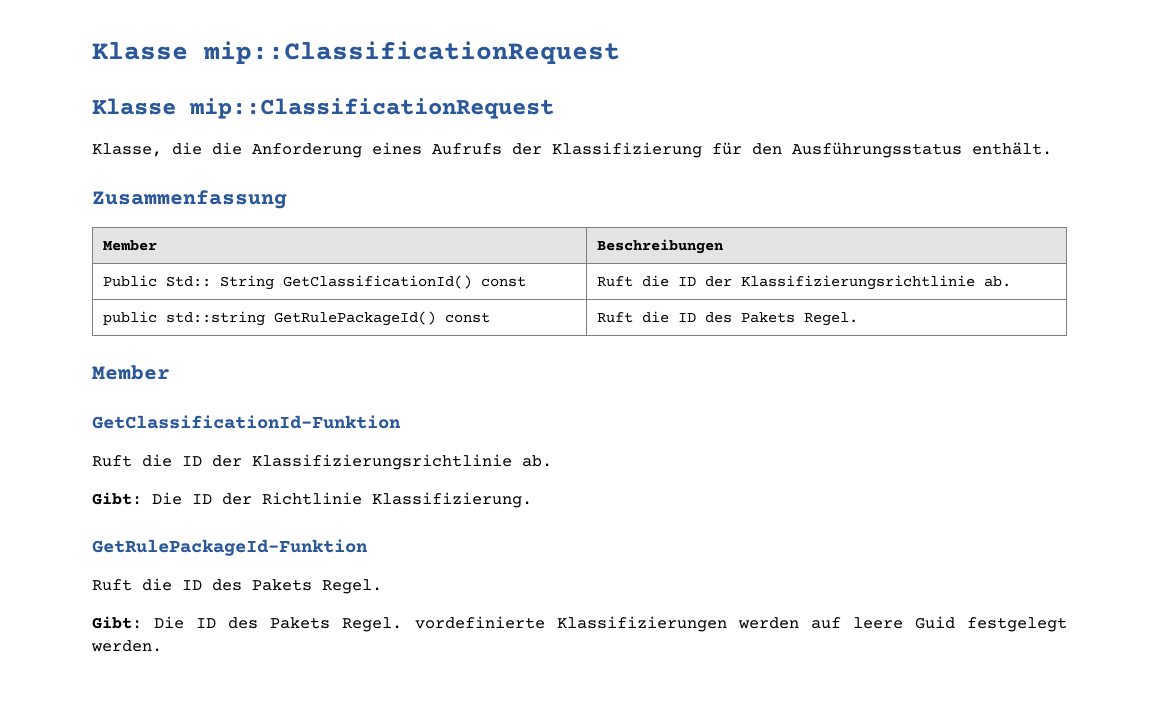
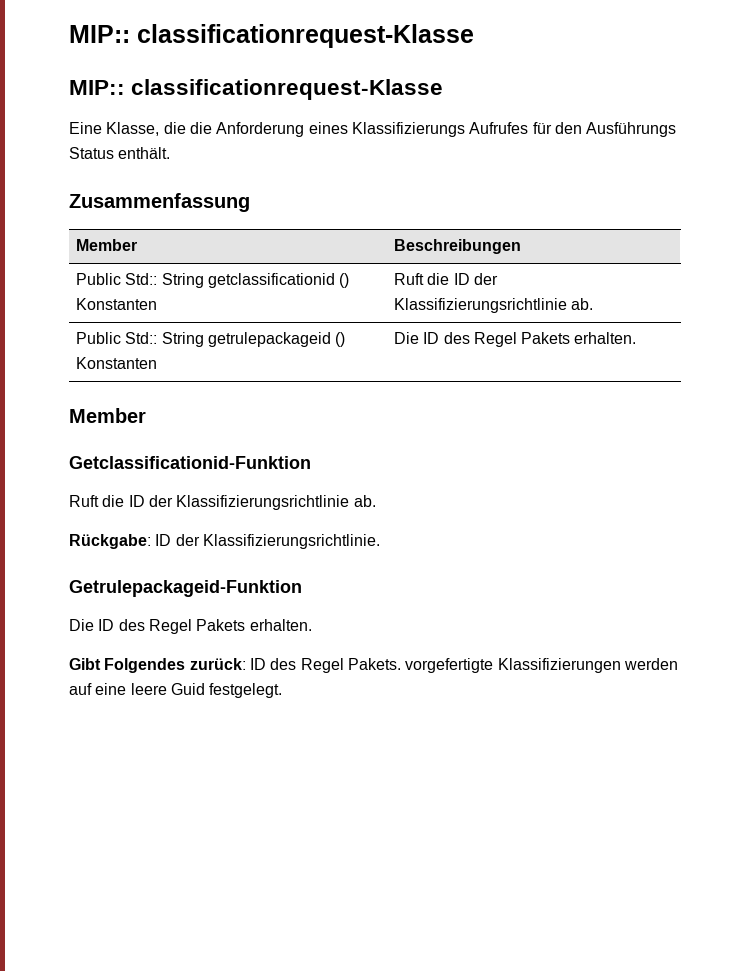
[92,41,620,65] [92,98,554,119] Klasse mip::ClassificationRequest // Klasse mip::ClassificationRequest // -> [69,24,474,48] [69,79,444,100] [69,122,102,134] MIP:: classificationrequest-Klasse // MIP:: classificationrequest-Klasse // Eine
[432,142,962,158] Aufrufs der Klassifizierung für den Ausführungsstatus -> [351,122,677,137] [69,147,114,159] Klassifizierungs Aufrufes für den Ausführungs Status
[282,275,526,289] [596,275,1011,290] [102,311,490,326] [596,311,858,326] GetClassificationId() const | Ruft die ID der Klassifizierungsrichtlinie ab. // public std::string GetRulePackageId() const | Ruft die ID des Pakets Regel. -> [207,273,350,288] [75,298,157,310] [393,273,498,285] [393,298,594,313] [75,332,346,347] [75,357,157,369] [393,332,637,347] getclassificationid () Konstanten | Ruft die ID der Klassifizierungsrichtlinie ab. // Public Std:: String getrulepackageid () Konstanten | Die ID des Regel Pakets erhalten.
[92,415,401,429] [92,454,552,470] [92,492,532,508] [92,539,368,556] [92,578,382,594] [92,616,545,632] GetClassificationId-Funktion // Ruft die ID der Klassifizierungsrichtlinie ab. // Gibt: Die ID der Richtlinie Klassifizierung. // GetRulePackageId-Funktion // Ruft die ID des Pakets Regel. // Gibt: Die ID des Pakets Regel. vordefinierte -> [69,456,311,469] [69,495,376,510] [69,534,380,549] [69,580,302,597] [69,619,312,634] [69,658,494,673] Getclassificationid-Funktion // Ruft die ID der Klassifizierungsrichtlinie ab. // Rückgabe: ID der Klassifizierungsrichtlinie. // Getrulepackageid-Funktion // Die ID des Regel Pakets erhalten. // Gibt Folgendes zurück: ID des Regel Pakets. vorgefertigte
(841, 623) none -> [95,683,127,695] eine
[967,617,1067,632] [91,640,162,652] festgelegt werden. -> [209,683,283,698] festgelegt.

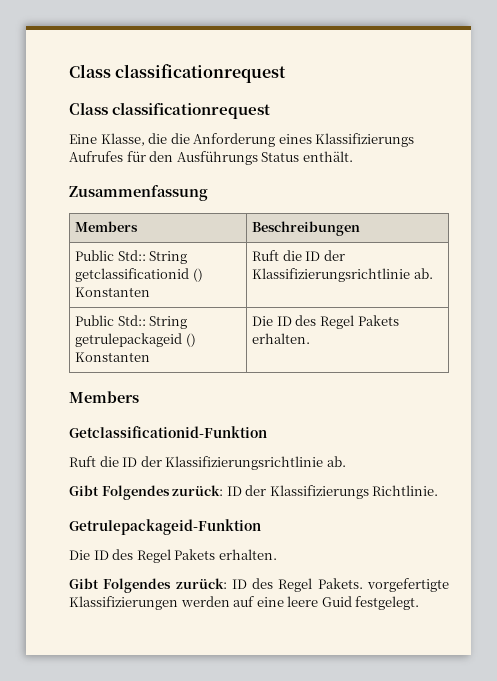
[69,24,474,48] [69,79,444,100] MIP:: classificationrequest-Klasse // MIP:: classificationrequest-Klasse -> [69,64,287,83] [69,102,271,119] Class classificationrequest // Class classificationrequest
[75,239,137,251] Member -> [75,221,139,232] Members
[69,408,146,423] Member -> [69,391,139,403] Members
[69,534,380,549] Rückgabe: ID der Klassifizierungsrichtlinie. -> [69,485,439,500] Gibt Folgendes zurück: ID der Klassifizierungs Richtlinie.

